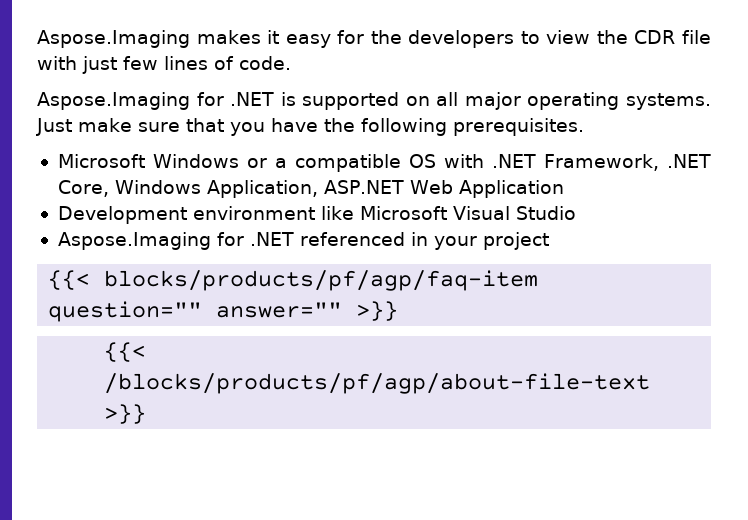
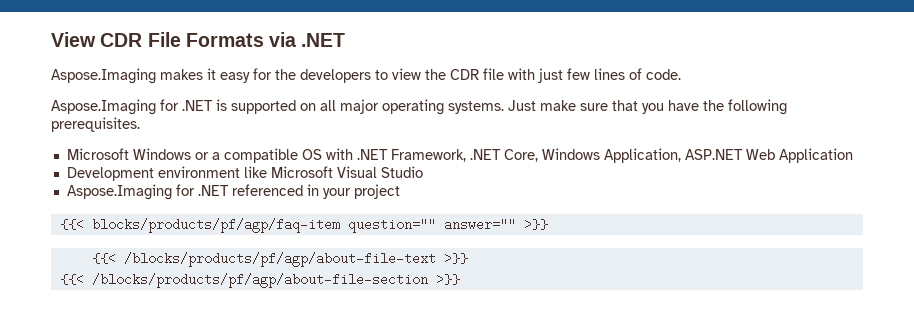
(37, 39) none -> [51,32,346,47] View CDR File Formats via .NET //
(147, 414) none -> [59,273,460,288] // {{< /blocks/products/pf/agp/about-file-section >}}

